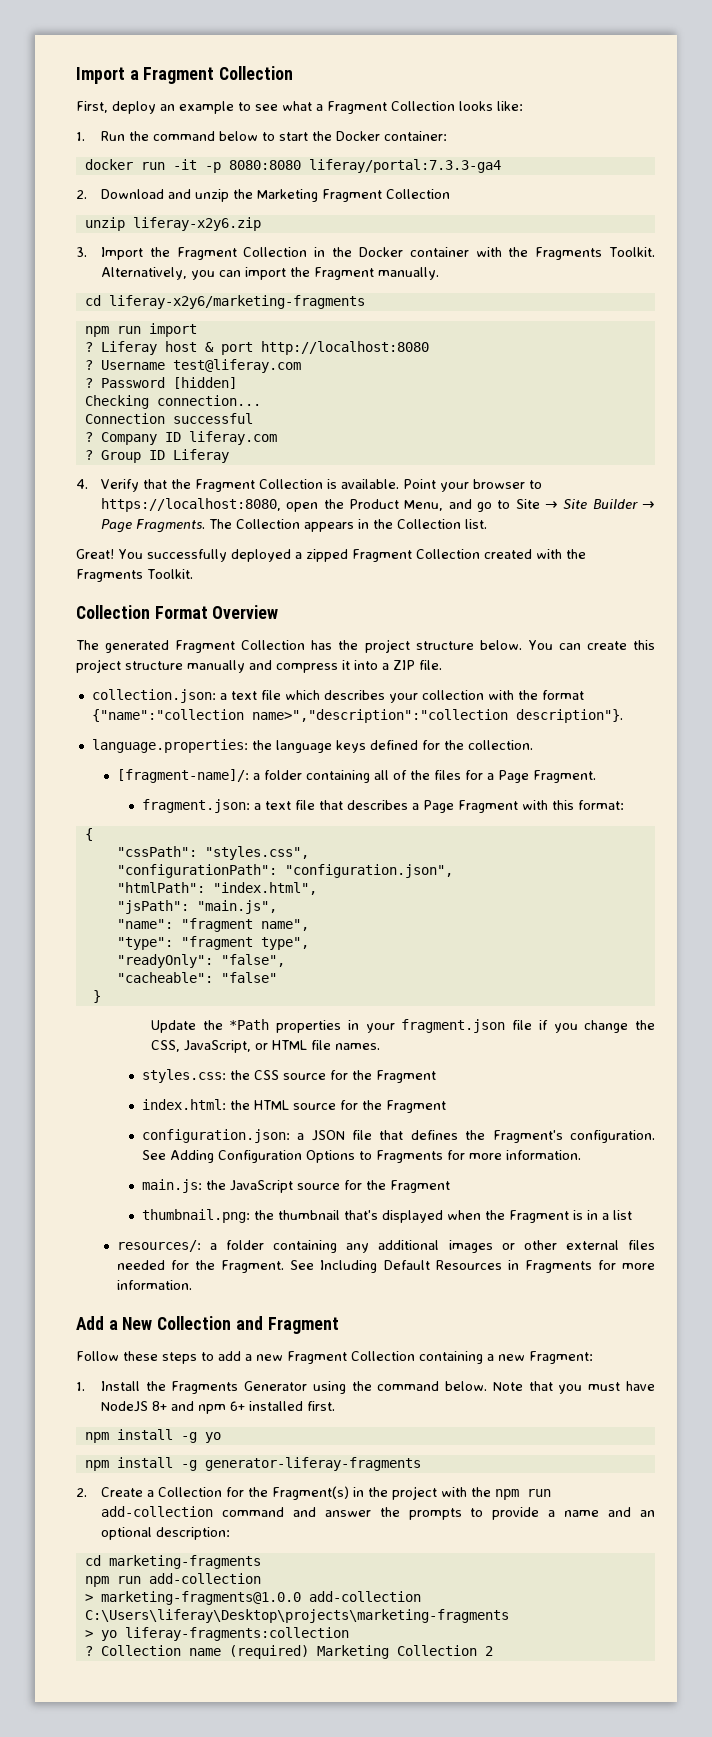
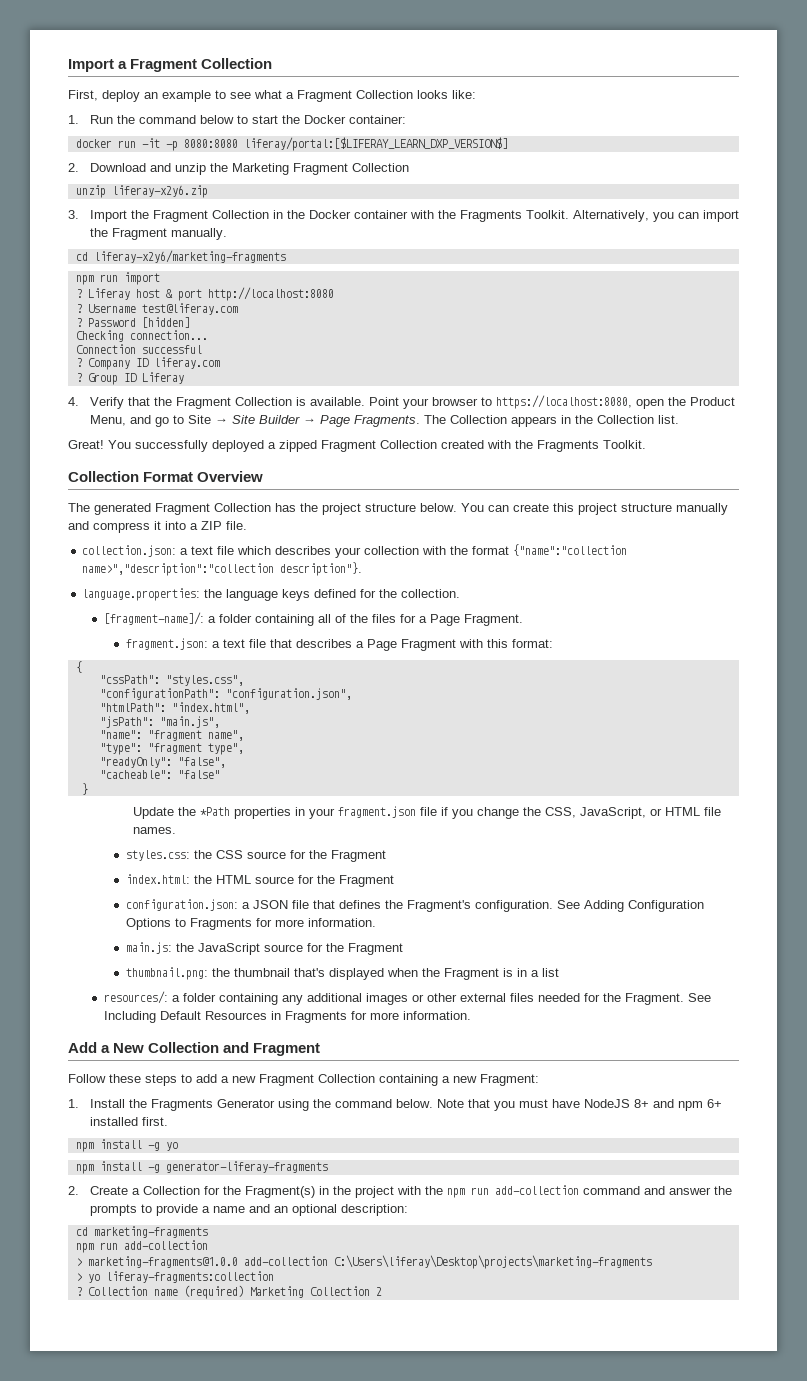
[308,159,501,173] liferay/portal:7.3.3-ga4 -> [243,137,508,151] liferay/portal:[$LIFERAY_LEARN_DXP_VERSION$]

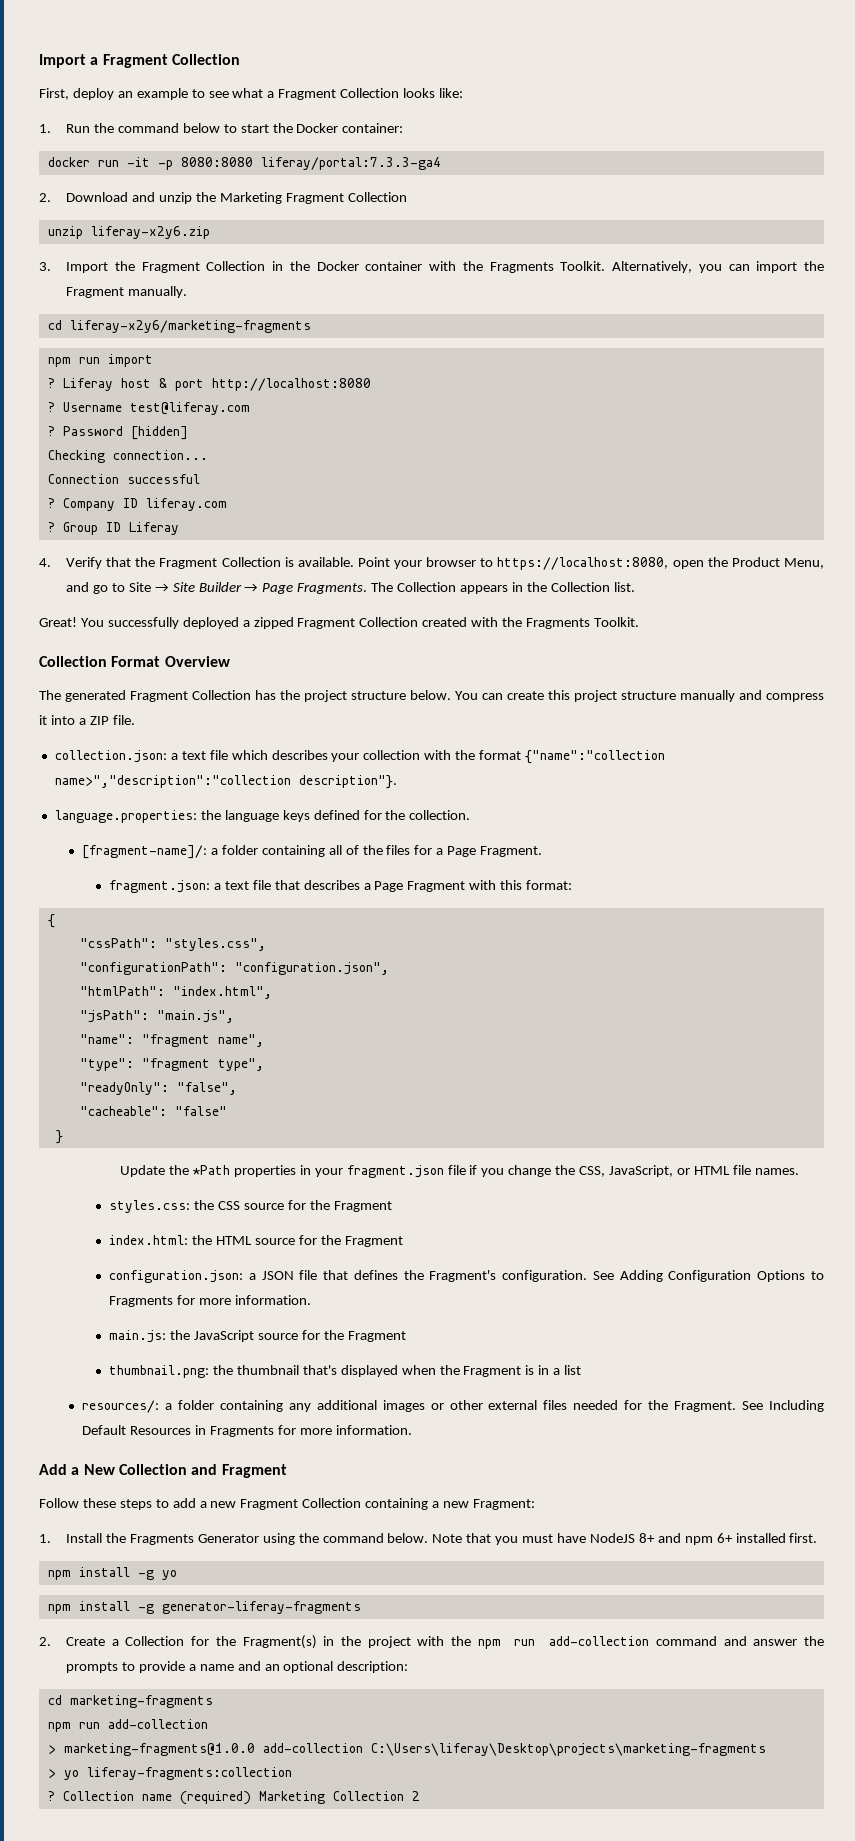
[243,137,508,151] liferay/portal:[$LIFERAY_LEARN_DXP_VERSION$] -> [260,157,441,170] liferay/portal:7.3.3-ga4

